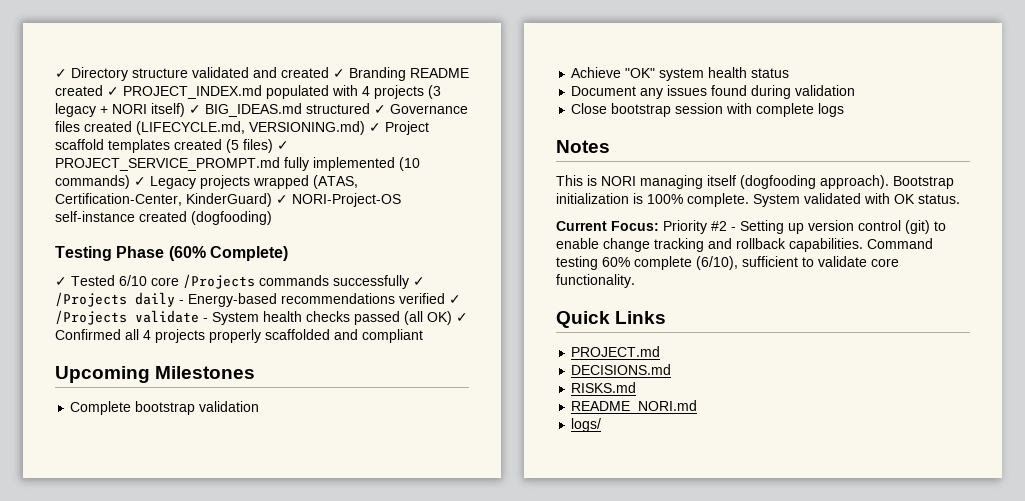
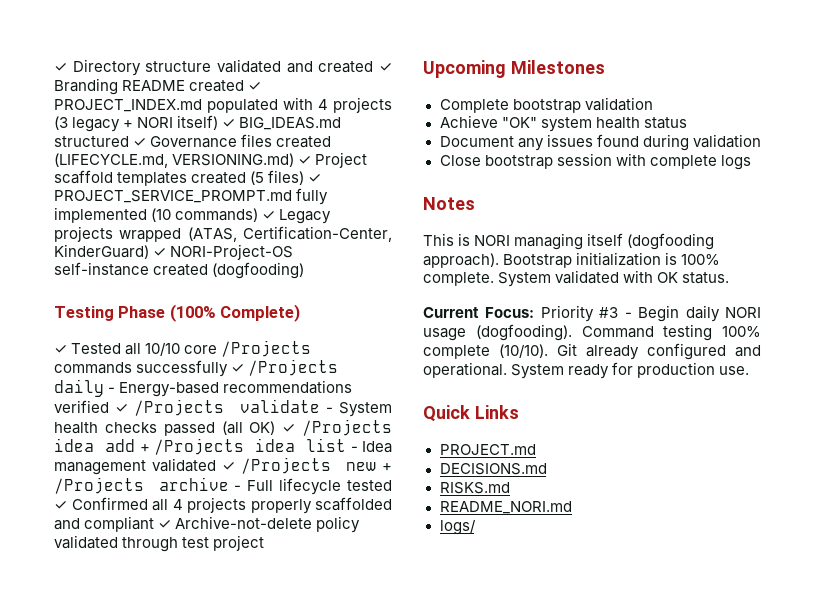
[168,246,206,261] (60% -> [169,304,216,322] (100%
[119,275,147,286] 6/10 -> [125,342,181,356] all 10/10
(468, 317) none -> [302,419,392,436] [54,438,392,455] [54,457,393,475] [54,477,393,495] [54,501,67,510] /Projects idea add + /Projects idea list - Idea management validated ✓ /Projects new + /Projects archive - Full lifecycle tested ✓
(423, 336) none -> [158,516,361,533] [54,535,265,552] ✓ Archive-not-delete policy validated through test project
[711,220,946,234] [556,238,933,252] [556,256,899,270] [556,274,635,288] #2 - Setting up version control (git) to enable change tracking and rollback capabilities. Command testing 60% complete (6/10), sufficient to validate core functionality. -> [599,305,762,322] [423,324,761,341] [423,343,761,360] [423,362,750,379] #3 - Begin daily NORI usage (dogfooding). Command testing 100% complete (10/10). Git already configured and operational. System ready for production use.

